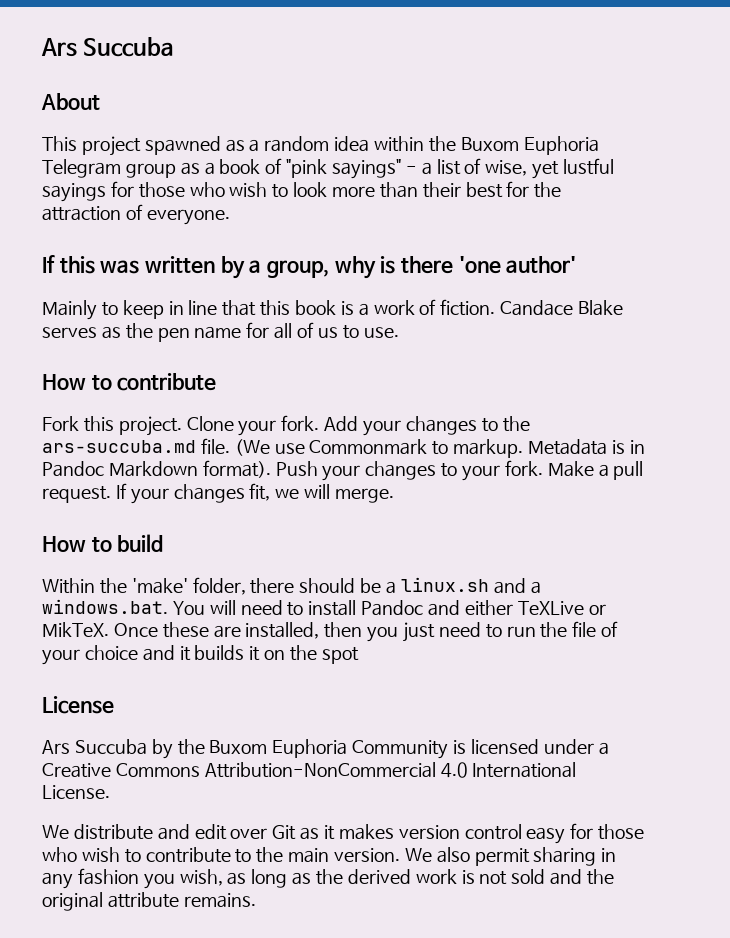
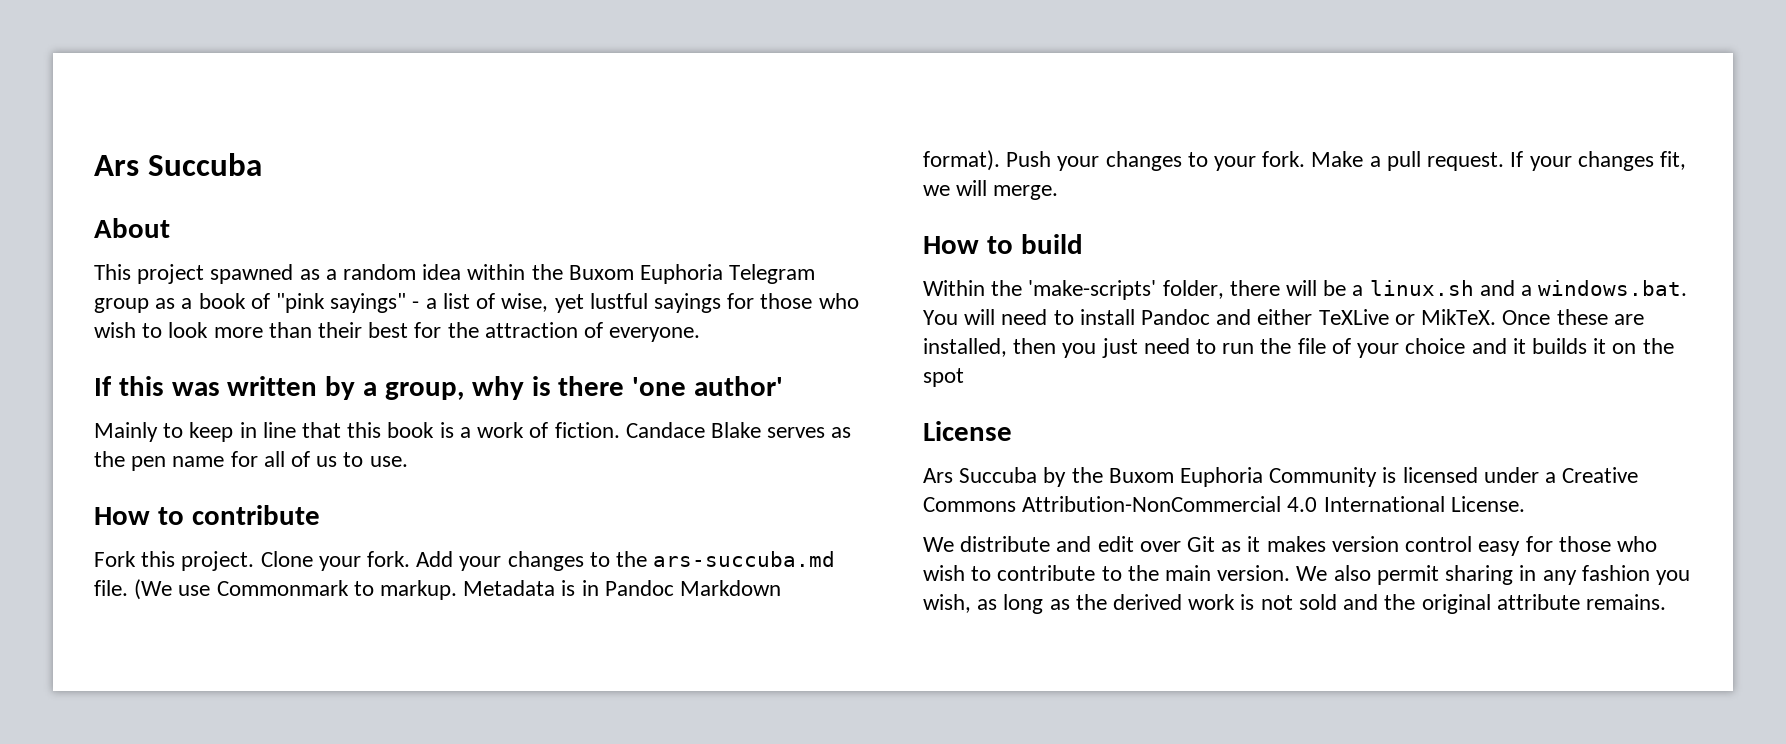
[131,578,188,594] 'make' -> [1028,280,1157,300] 'make-scripts'
[299,578,356,593] should -> [1286,280,1318,296] will

